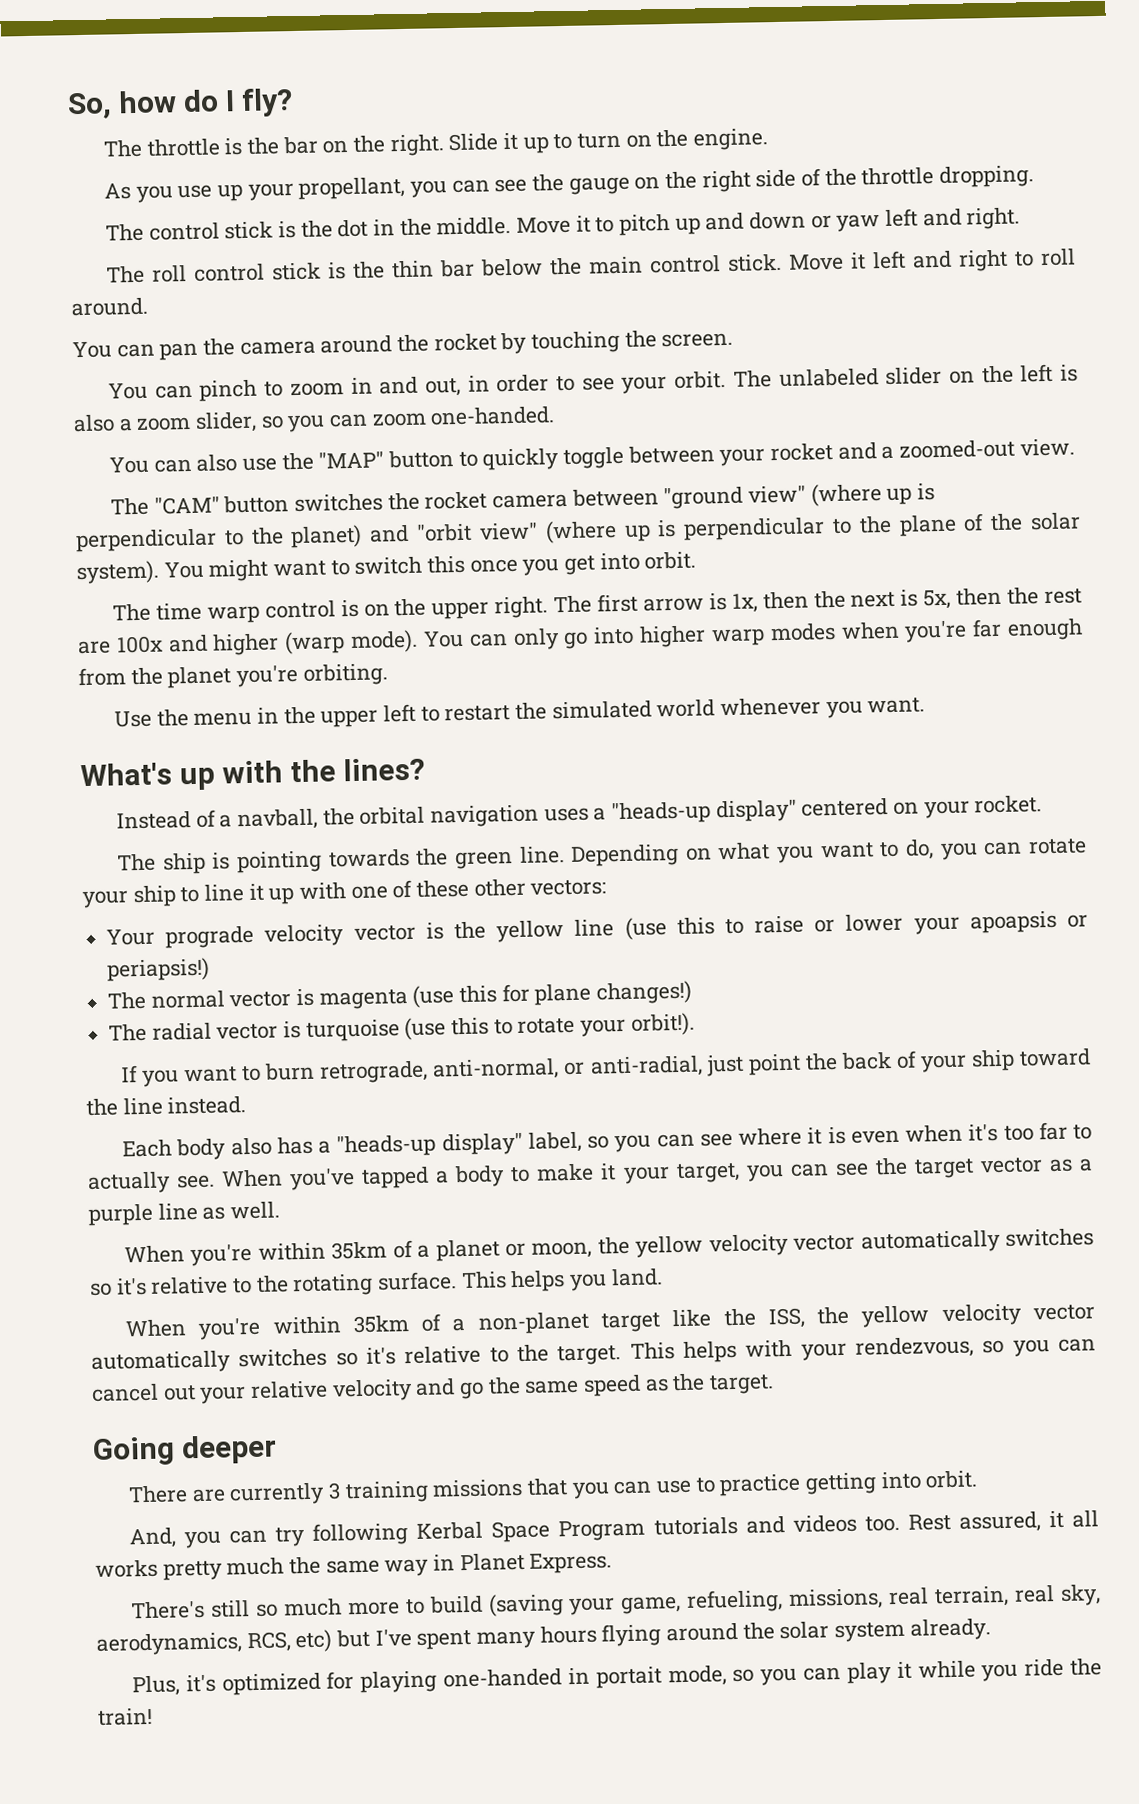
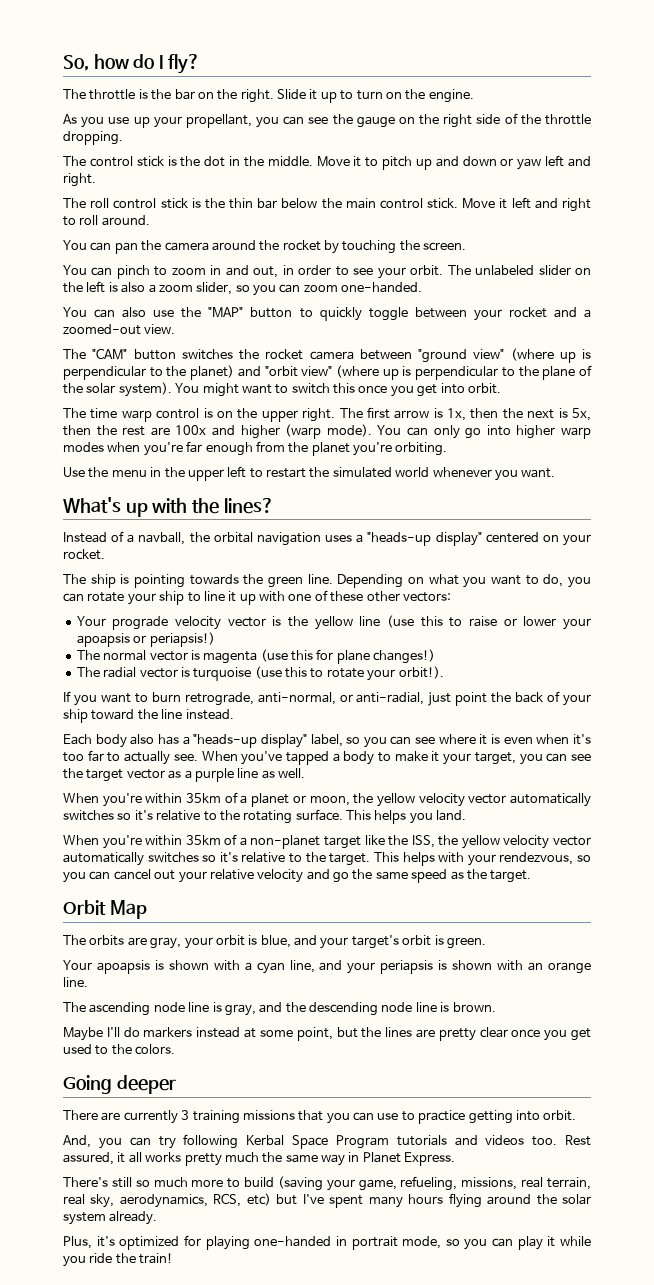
(775, 1384) none -> [63,900,147,919] [63,935,486,949] [63,960,591,974] [63,977,88,987] [63,1002,496,1016] [63,1027,591,1041] [63,1044,176,1055] // Orbit Map // The orbits are gray, your orbit is blue, and your target's orbit is green. // Your apoapsis is shown with a cyan line, and your periapsis is shown with an orange line. // The ascending node line is gray, and the descending node line is brown. // Maybe I'll do markers instead at some point, but the lines are pretty clear once you get used to the colors.
[595,1666,662,1689] portait -> [351,1236,398,1250] portrait

